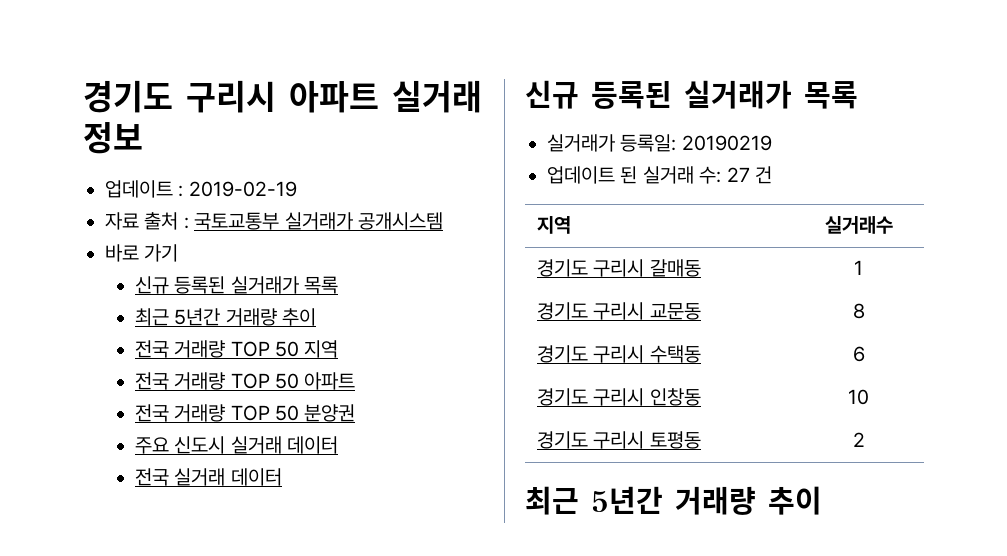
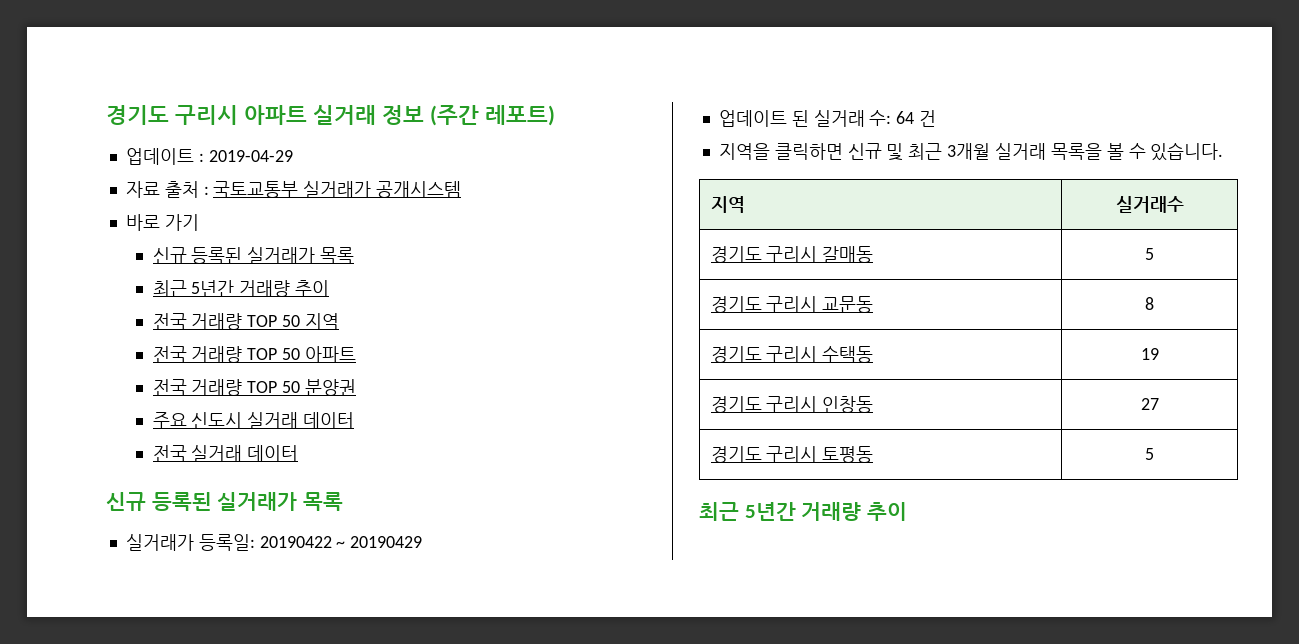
(143, 138) none -> [429,105,555,126] (주간 레포트)
[188,181,297,197] 2019-02-19 -> [208,150,293,162] 2019-04-29
[681,135,772,151] 20190219 -> [259,536,423,548] 20190422 ~ 20190429
[726,167,750,182] 27 -> [896,111,915,124] 64
(772, 175) none -> [718,142,1224,161] // 지역을 클릭하면 신규 및 최근 3개월 실거래 목록을 볼 수 있습니다.
[854,260,863,275] 1 -> [1145,248,1154,260] 5
[852,346,865,362] 6 -> [1140,348,1159,360] 19
[848,389,869,405] 10 -> [1140,398,1159,410] 27
[852,432,865,447] 2 -> [1145,448,1154,460] 5

